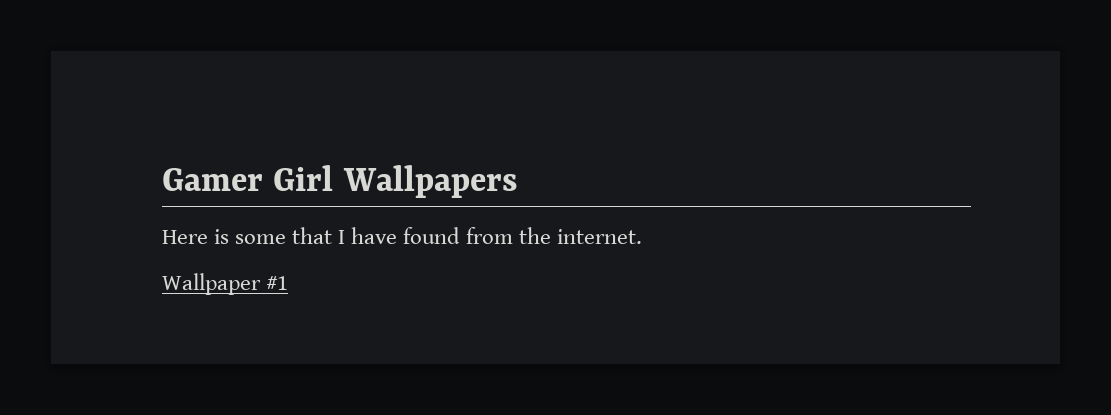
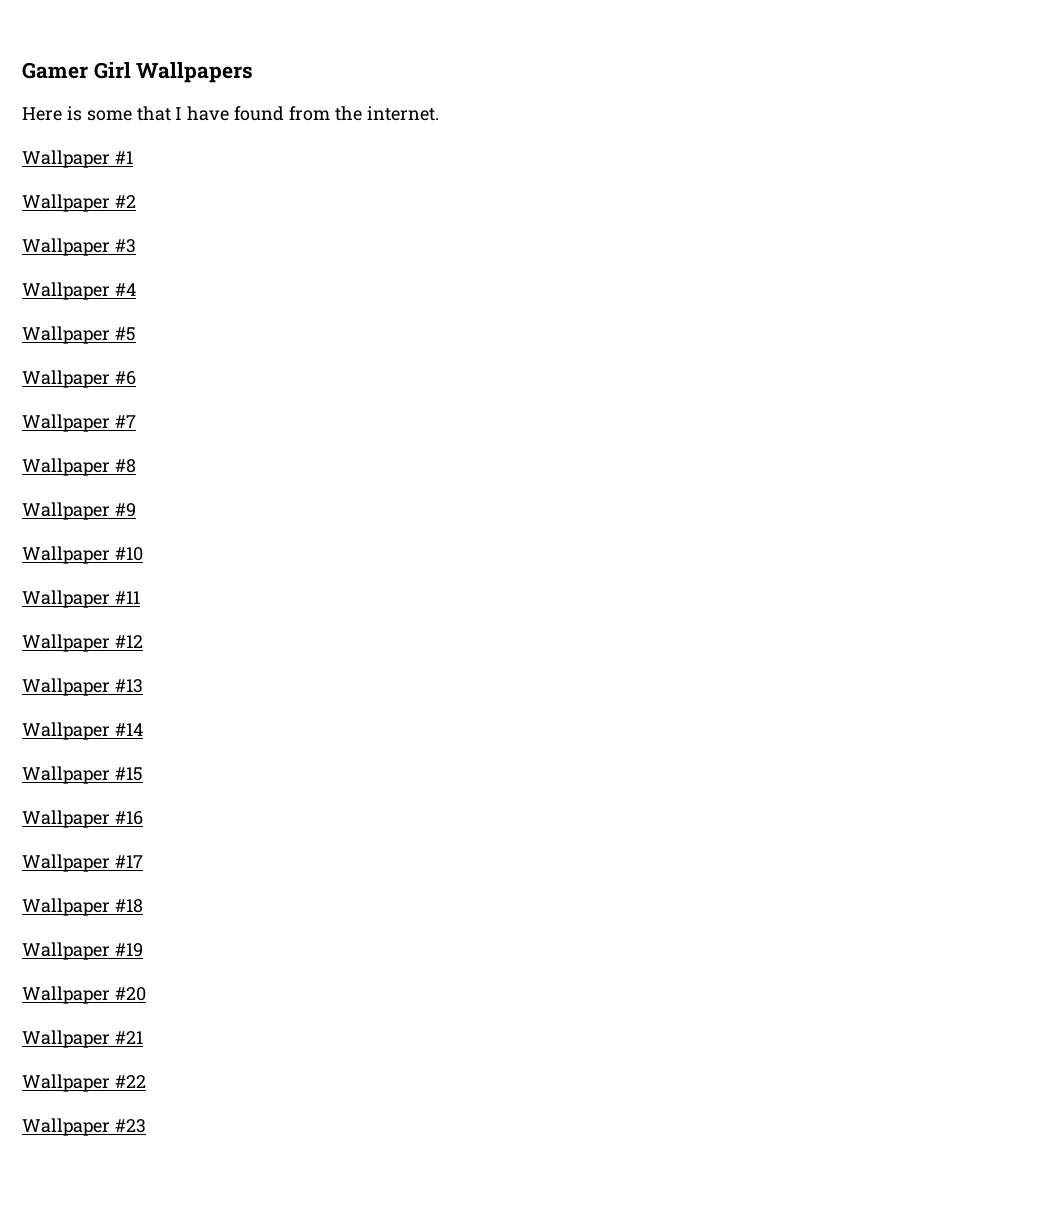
(289, 283) none -> [22,194,136,212] [22,238,136,256] [22,282,136,300] [22,326,136,344] [22,370,136,388] [22,414,136,432] [22,458,136,476] [22,502,136,520] [22,546,143,564] [22,590,140,608] [22,634,143,652] [22,678,143,696] [22,722,143,740] [22,766,143,784] [22,810,143,828] [22,854,143,872] [22,898,143,916] [22,942,143,960] [22,986,146,1004] [22,1030,143,1048] [22,1074,146,1092] [22,1118,146,1136] // Wallpaper #2 // Wallpaper #3 // Wallpaper #4 // Wallpaper #5 // Wallpaper #6 // Wallpaper #7 // Wallpaper #8 // Wallpaper #9 // Wallpaper #10 // Wallpaper #11 // Wallpaper #12 // Wallpaper #13 // Wallpaper #14 // Wallpaper #15 // Wallpaper #16 // Wallpaper #17 // Wallpaper #18 // Wallpaper #19 // Wallpaper #20 // Wallpaper #21 // Wallpaper #22 // Wallpaper #23

